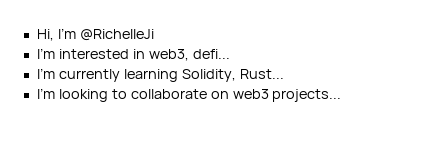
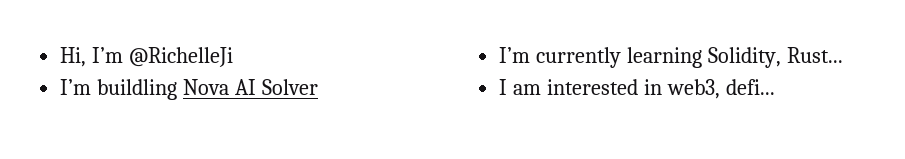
[58,49,230,61] interested in web3, defi... -> [97,79,318,100] buildling Nova AI Solver
[36,88,342,102] I’m looking to collaborate on web3 projects... -> [499,79,775,99] I am interested in web3, defi...

